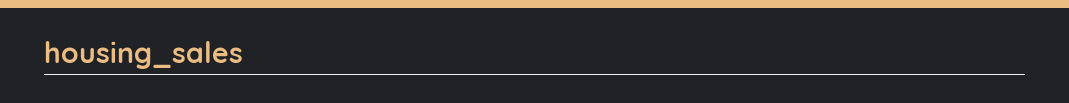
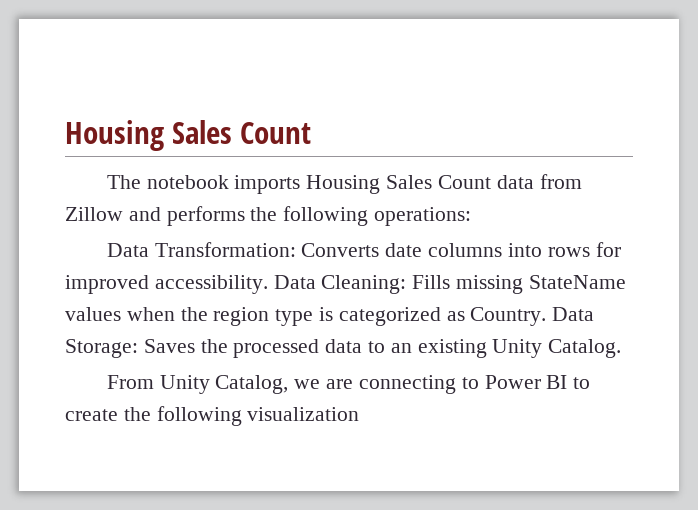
[44,41,243,69] housing_sales -> [65,120,312,151] [106,174,582,194] [65,206,472,226] [106,242,621,257] [65,275,626,294] [65,307,595,326] [65,339,622,358] [106,375,591,394] [65,406,360,426] Housing Sales Count // The notebook imports Housing Sales Count data from Zillow and performs the following operations: // Data Transformation: Converts date columns into rows for improved accessibility. Data Cleaning: Fills missing StateName values when the region type is categorized as Country. Data Storage: Saves the processed data to an existing Unity Catalog. // From Unity Catalog, we are connecting to Power BI to create the following visualization

